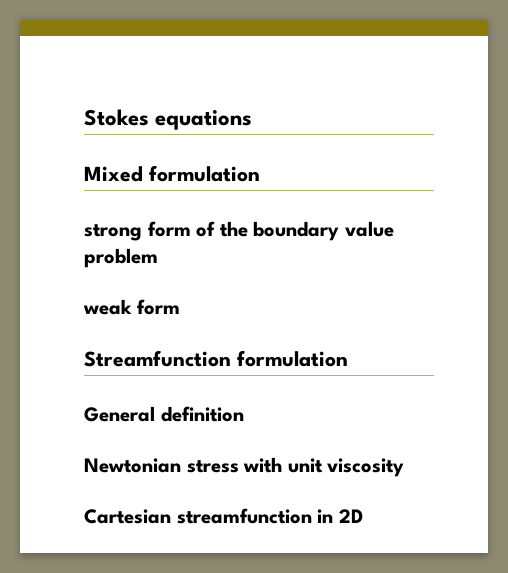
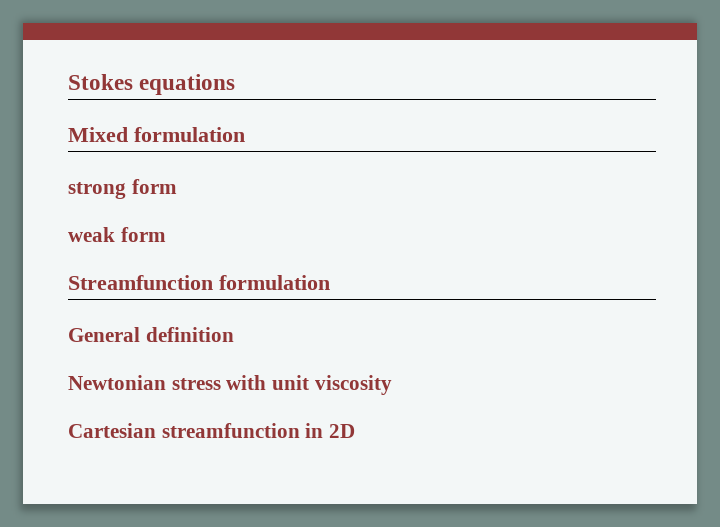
[196,221,394,241] [84,248,158,268] of the boundary value problem -> (177, 186) none

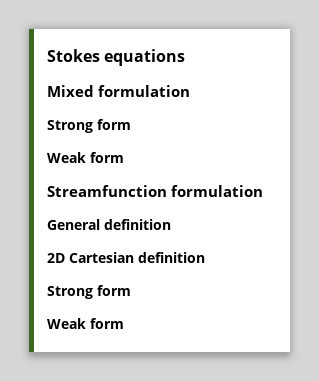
[68,179,177,199] [68,227,115,242] strong form // weak -> [47,119,131,133] [47,152,86,163] Strong form // Weak
[68,375,392,395] [68,423,356,438] Newtonian stress with unit viscosity // Cartesian streamfunction in 2D -> [47,252,205,263] [47,285,131,299] [47,318,124,329] 2D Cartesian definition // Strong form // Weak form

